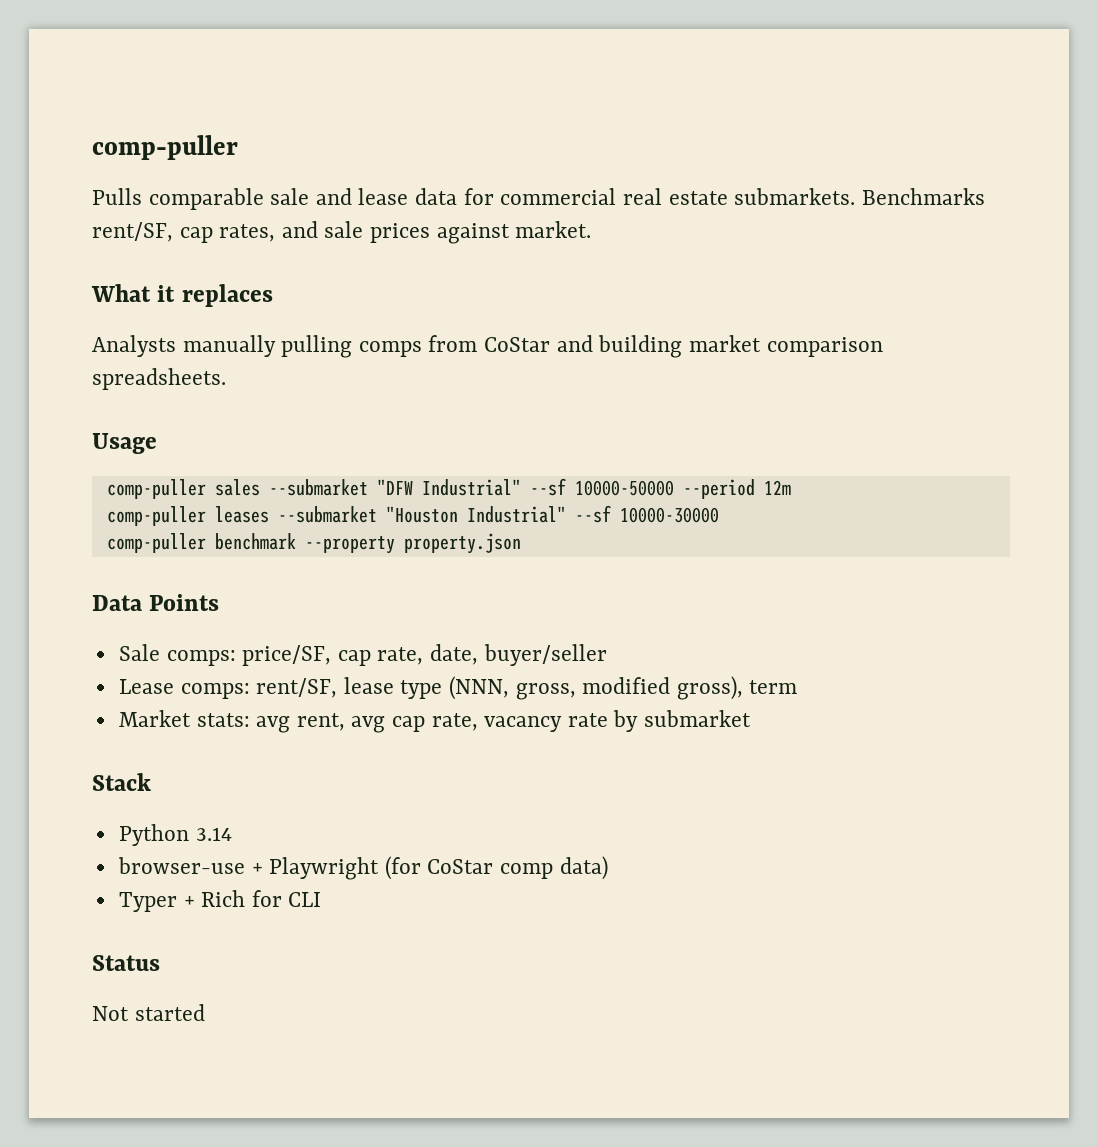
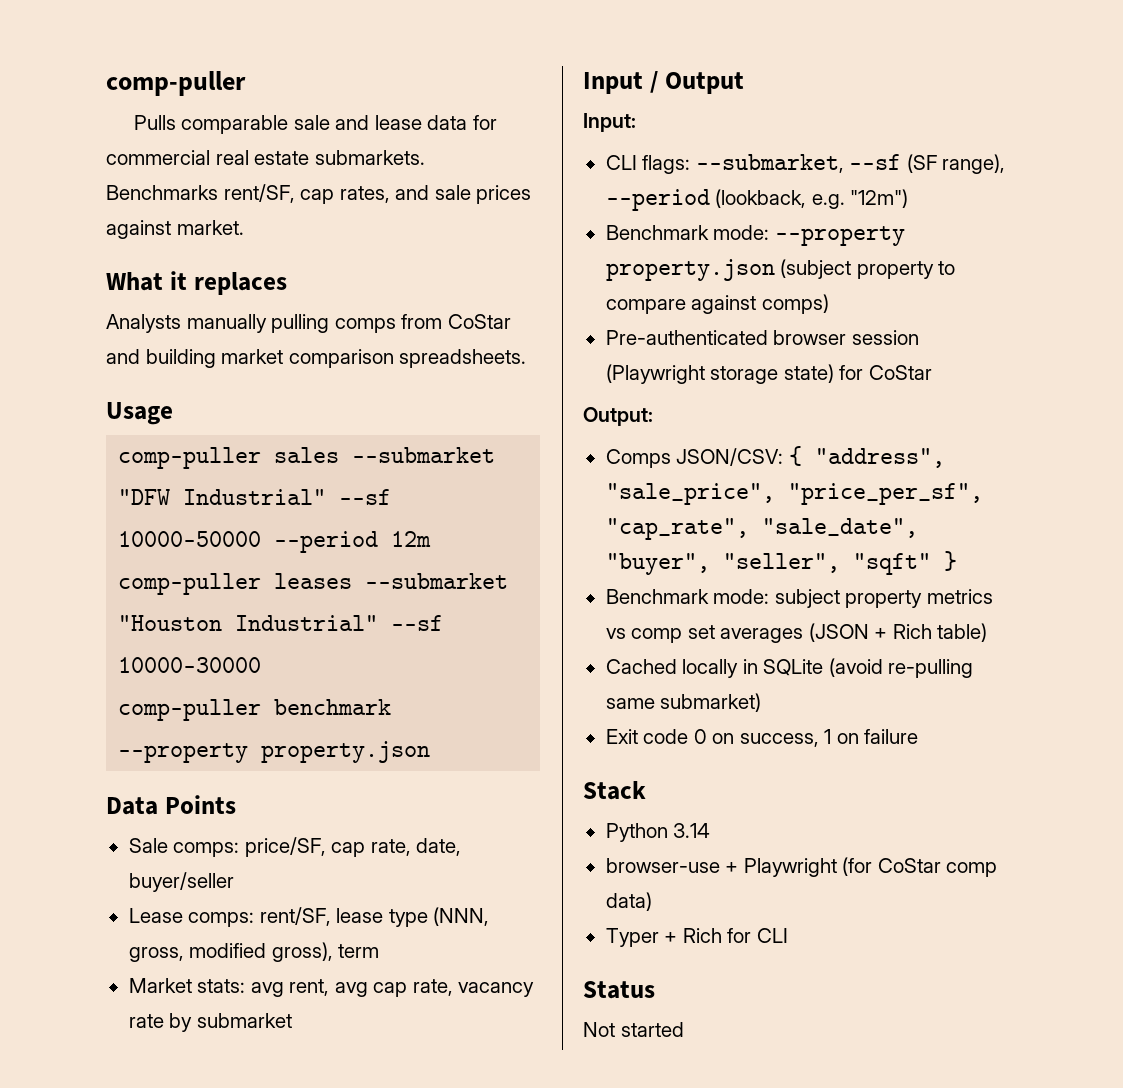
(752, 718) none -> [583,71,744,94] [583,113,636,132] [605,154,1006,174] [605,189,909,211] [605,225,905,246] [605,259,956,281] [605,294,829,314] [605,330,919,345] [605,364,932,384] [583,407,653,426] [605,446,945,468] [605,483,983,505] [605,518,918,540] [605,551,957,575] [605,589,993,608] [605,623,988,643] [605,658,974,678] [605,693,762,712] [605,729,919,747] // Input / Output // Input: // CLI flags: --submarket, --sf (SF range), --period (lookback, e.g. "12m") // Benchmark mode: --property property.json (subject property to compare against comps) // Pre-authenticated browser session (Playwright storage state) for CoStar // Output: // Comps JSON/CSV: { "address", "sale_price", "price_per_sf", "cap_rate", "sale_date", "buyer", "seller", "sqft" } // Benchmark mode: subject property metrics vs comp set averages (JSON + Rich table) // Cached locally in SQLite (avoid re-pulling same submarket) // Exit code 0 on success, 1 on failure

